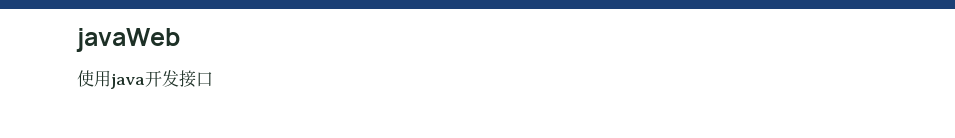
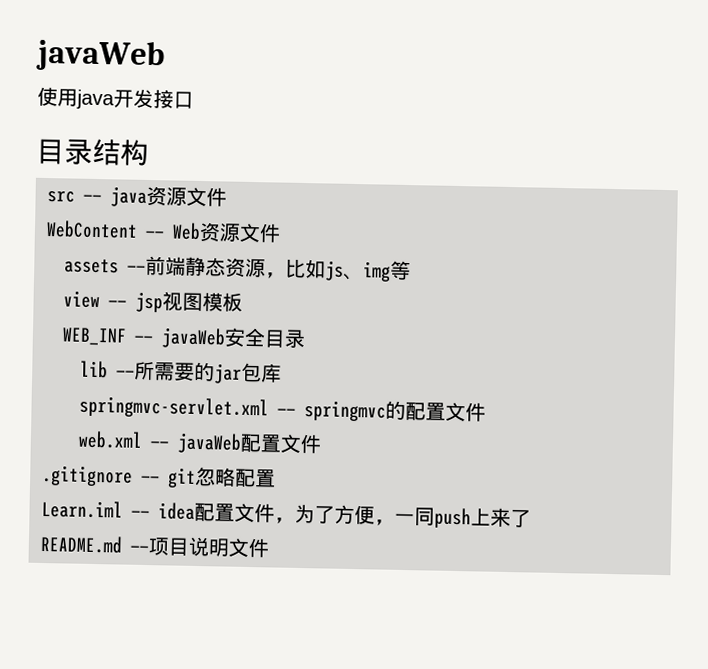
(213, 79) none -> [36,138,149,166] [47,185,227,207] [46,220,281,243] [64,255,411,282] [63,290,243,313] [62,327,306,349] [80,360,282,384] [79,395,486,422] [78,430,322,454] [42,464,276,488] [41,499,531,529] [40,534,270,558] // 目录结构 // src —— java资源文件 // WebContent —— Web资源文件 // assets ——前端静态资源，比如js、img等 // view —— jsp视图模板 // WEB_INF —— javaWeb安全目录 // lib ——所需要的jar包库 // springmvc-servlet.xml —— springmvc的配置文件 // web.xml —— javaWeb配置文件 // .gitignore —— git忽略配置 // Learn.iml —— idea配置文件，为了方便，一同push上来了 // README.md ——项目说明文件

